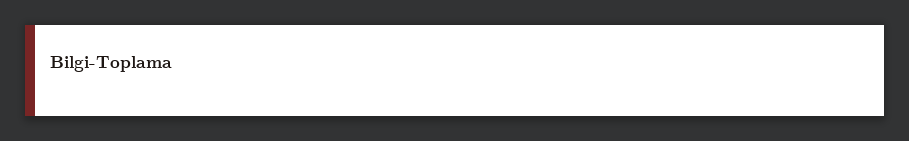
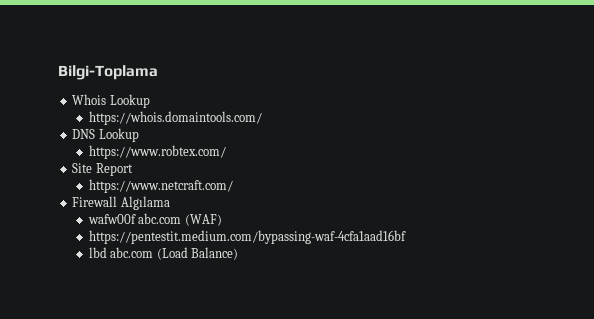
(172, 64) none -> [72,94,150,108] [88,111,262,125] [72,128,139,142] [88,145,226,159] [72,163,133,176] [88,179,233,193] [72,196,170,210] [87,213,222,226] [88,230,406,244] [88,247,239,260] // Whois Lookup // https://whois.domaintools.com/ // DNS Lookup // https://www.robtex.com/ // Site Report // https://www.netcraft.com/ // Firewall Algılama // wafw00f abc.com (WAF) // https://pentestit.medium.com/bypassing-waf-4cfa1aad16bf // lbd abc.com (Load Balance)

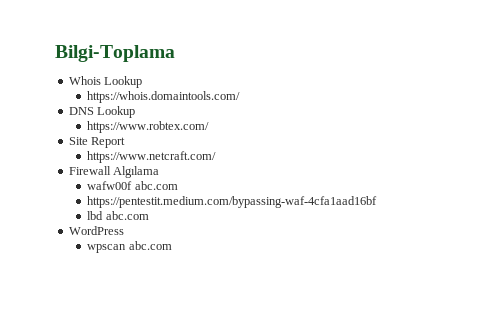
[184,214,222,226] (WAF) -> (178, 185) none
[156,247,239,260] (Load Balance) -> [68,226,124,235] [87,241,172,253] // WordPress // wpscan abc.com

